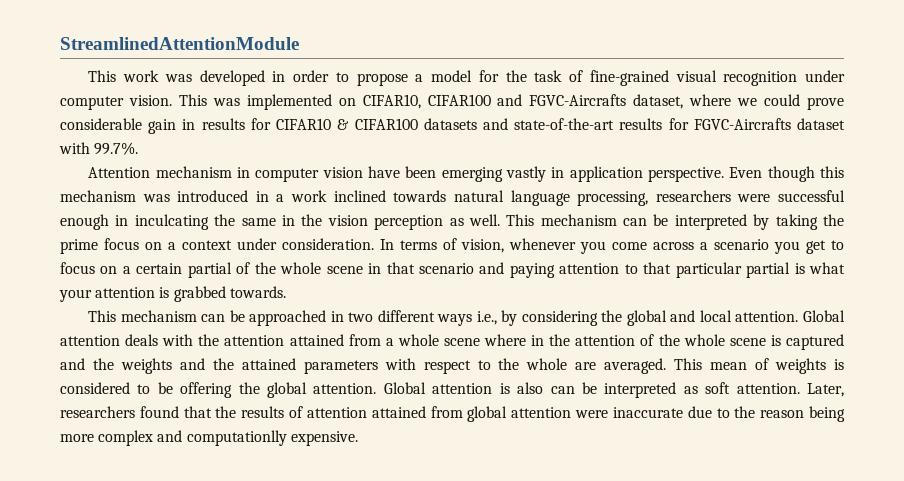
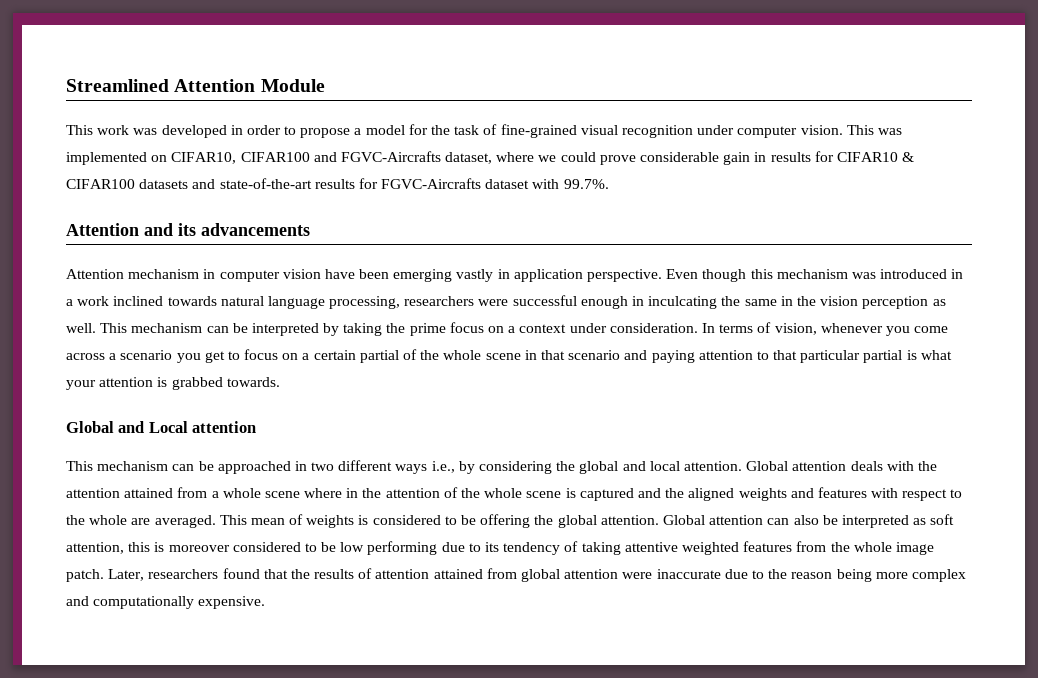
[60,37,299,50] StreamlinedAttentionModule -> [66,79,325,92] Streamlined Attention Module
(139, 148) none -> [66,223,310,236] // Attention and its advancements
(286, 292) none -> [66,421,257,433] // Global and Local attention
(114, 364) none -> [688,488,735,501] aligned
[212,358,378,374] the attained parameters -> [817,487,867,498] features
[499,382,575,394] is also can -> [767,515,819,525] can also
[736,383,800,394] attention. -> [66,541,934,555] [66,569,104,582] attention, this is moreover considered to be low performing due to its tendency of taking attentive weighted features from the whole image patch.
[186,430,287,446] computationlly -> [93,596,195,609] computationally

